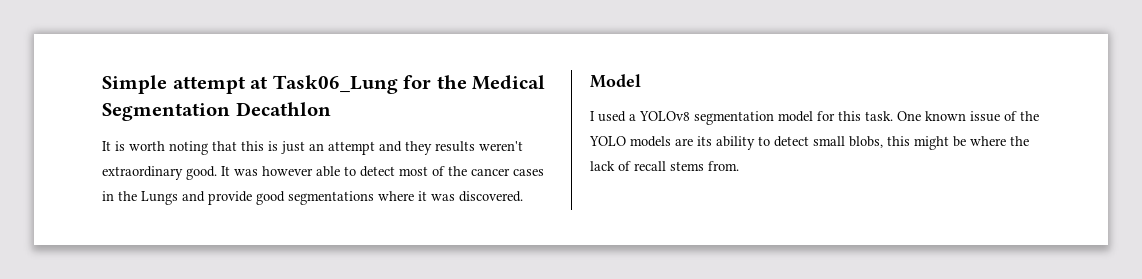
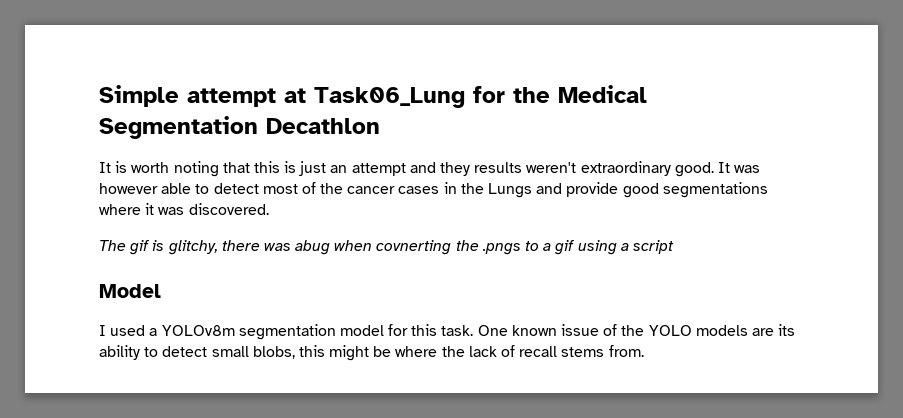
(523, 196) none -> [99,240,674,255] // The gif is glitchy, there was abug when covnerting the .pngs to a gif using a script
[639,111,690,121] YOLOv8 -> [161,325,235,336] YOLOv8m

